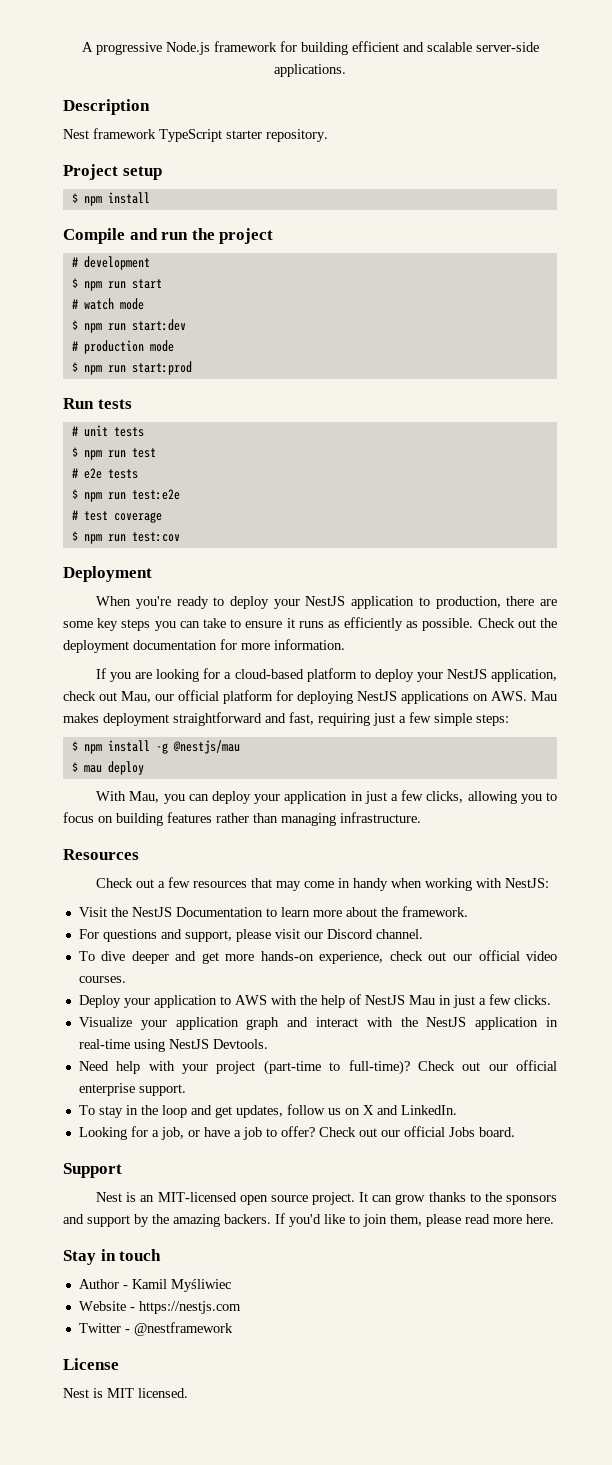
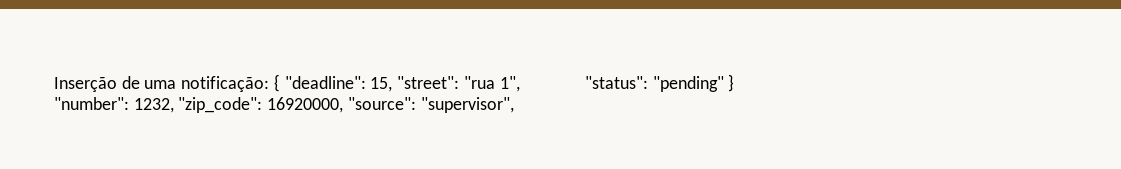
[81,41,539,55] [274,64,346,77] [63,99,150,115] [63,128,328,142] [63,164,162,180] [71,192,150,206] [63,228,274,244] [71,256,150,270] [71,278,162,291] [71,298,144,310] [71,319,186,333] [71,340,174,354] [71,361,192,375] [63,398,132,409] [71,425,144,437] [71,447,156,460] [71,468,138,479] [71,489,180,502] [71,510,162,523] [71,531,180,544] [63,566,152,582] [96,596,557,609] [63,617,557,631] [63,639,345,653] [96,668,557,682] [63,690,557,704] [63,712,509,726] [71,740,240,754] [71,761,144,775] [96,790,558,804] [63,812,421,826] [63,849,139,860] [96,877,550,891] [78,906,468,917] [78,929,423,942] [78,950,557,964] [78,976,126,983] [78,994,551,1008] [78,1017,558,1030] [78,1039,268,1052] [78,1060,557,1075] [78,1083,186,1096] [78,1104,457,1118] [78,1126,515,1140] [63,1163,122,1178] [96,1192,557,1205] [63,1213,554,1227] [63,1249,162,1265] [78,1279,231,1292] [78,1301,241,1314] [78,1322,233,1336] [63,1358,119,1370] [63,1388,188,1398] A progressive Node.js framework for building efficient and scalable server-side applications. // Description // Nest framework TypeScript starter repository. // Project setup // $ npm install // Compile and run the project // # development // $ npm run start // # watch mode // $ npm run start:dev // # production mode // $ npm run start:prod // Run tests // # unit tests // $ npm run test // # e2e tests // $ npm run test:e2e // # test coverage // $ npm run test:cov // Deployment // When you're ready to deploy your NestJS application to production, there are some key steps you can take to ensure it runs as efficiently as possible. Check out the deployment documentation for more information. // If you are looking for a cloud-based platform to deploy your NestJS application, check out Mau, our official platform for deploying NestJS applications on AWS. Mau makes deployment straightforward and fast, requiring just a few simple steps: // $ npm install -g @nestjs/mau // $ mau deploy // With Mau, you can deploy your application in just a few clicks, allowing you to focus on building features rather than managing infrastructure. // Resources // Check out a few resources that may come in handy when working with NestJS: // Visit the NestJS Documentation to learn more about the framework. // For questions and support, please visit our Discord channel. // To dive deeper and get more hands-on experience, check out our official video courses. // Deploy your application to AWS with the help of NestJS Mau in just a few clicks. // Visualize your application graph and interact with the NestJS application in real-time using NestJS Devtools. // Need help with your project (part-time to full-time)? Check out our official enterprise support. // To stay in the loop and get updates, follow us on X and LinkedIn. // Looking for a job, or have a job to offer? Check out our official Jobs board. // Support // Nest is an MIT-licensed open source project. It can grow thanks to the sponsors and support by the amazing backers. If you'd like to join them, please read more here. // Stay in touch // Author - Kamil Myśliwiec // Website - https://nestjs.com // Twitter - @nestframework // License // Nest is MIT licensed. -> [54,74,520,92] [54,97,514,113] [585,74,735,92] Inserção de uma notificação: { "deadline": 15, "street": "rua 1", "number": 1232, "zip_code": 16920000, "source": "supervisor", "status": "pending" }

